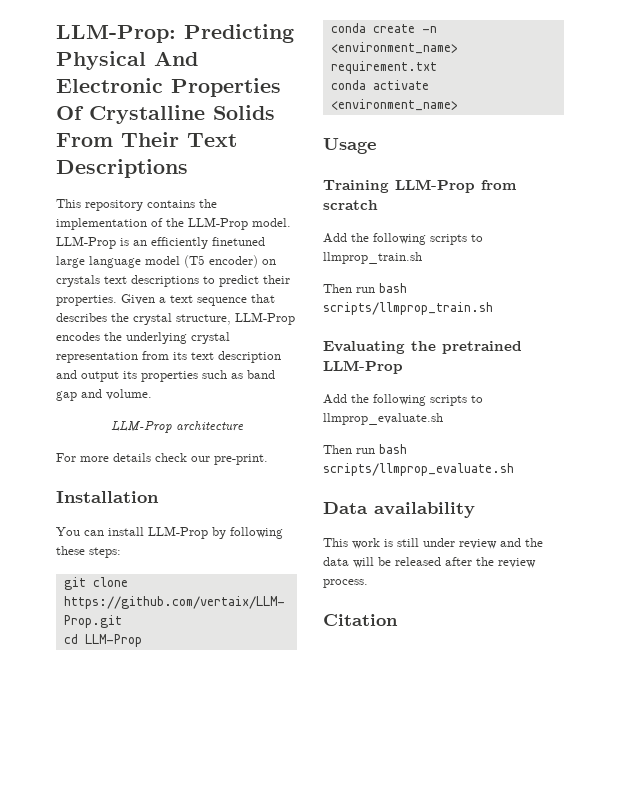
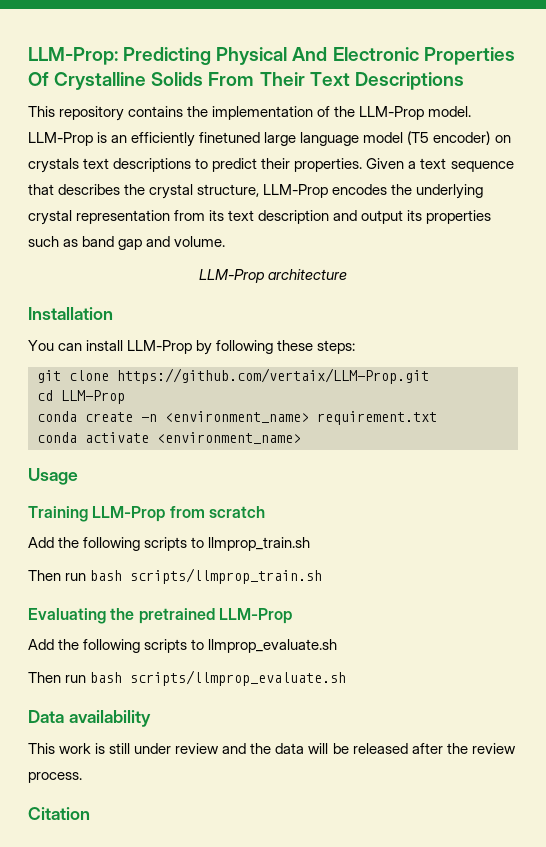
[56,453,268,465] // For more details check our pre-print. -> (348, 274) none

